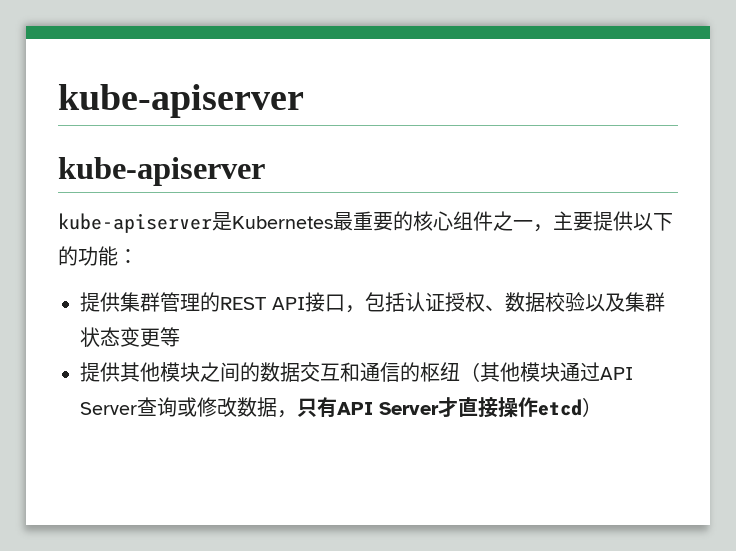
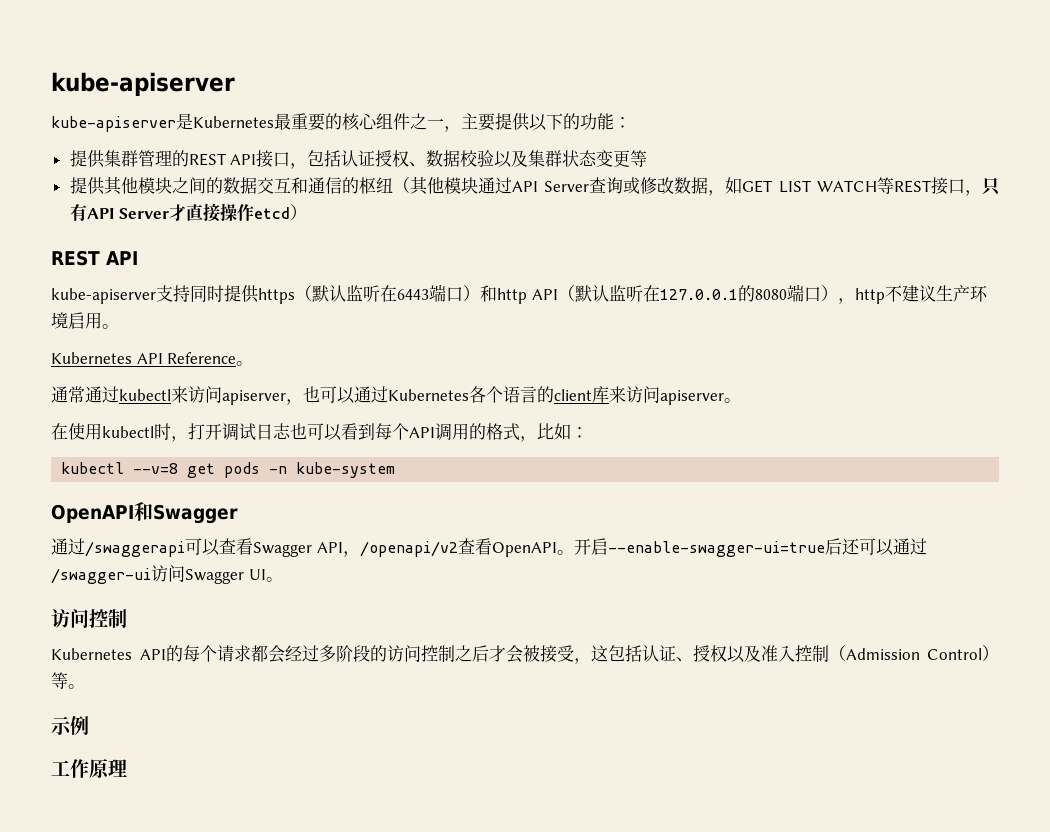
[58,84,304,118] [58,157,265,186] [58,213,212,233] kube-apiserver // kube-apiserver // kube-apiserver -> [51,72,235,96] [51,116,176,132] kube-apiserver // kube-apiserver
(297, 414) none -> [725,177,982,196] 如GET LIST WATCH等REST接口，
(602, 407) none -> [51,250,138,266] [51,284,988,304] [51,312,119,329] [51,352,254,366] [51,386,741,405] [51,423,588,442] [61,462,396,478] [51,502,238,524] [51,538,927,557] [51,565,283,584] [51,609,127,628] [51,645,999,664] [51,672,85,689] [51,716,89,735] [51,759,127,778] // REST API // kube-apiserver支持同时提供https（默认监听在6443端口）和http API（默认监听在127.0.0.1的8080端口），http不建议生产环境启用。 // Kubernetes API Reference。 // 通常通过kubectl来访问apiserver，也可以通过Kubernetes各个语言的client库来访问apiserver。 // 在使用kubectl时，打开调试日志也可以看到每个API调用的格式，比如： // kubectl --v=8 get pods -n kube-system // OpenAPI和Swagger // 通过/swaggerapi可以查看Swagger API，/openapi/v2查看OpenAPI。开启--enable-swagger-ui=true后还可以通过/swagger-ui访问Swagger UI。 // 访问控制 // Kubernetes API的每个请求都会经过多阶段的访问控制之后才会被接受，这包括认证、授权以及准入控制（Admission Control）等。 // 示例 // 工作原理

